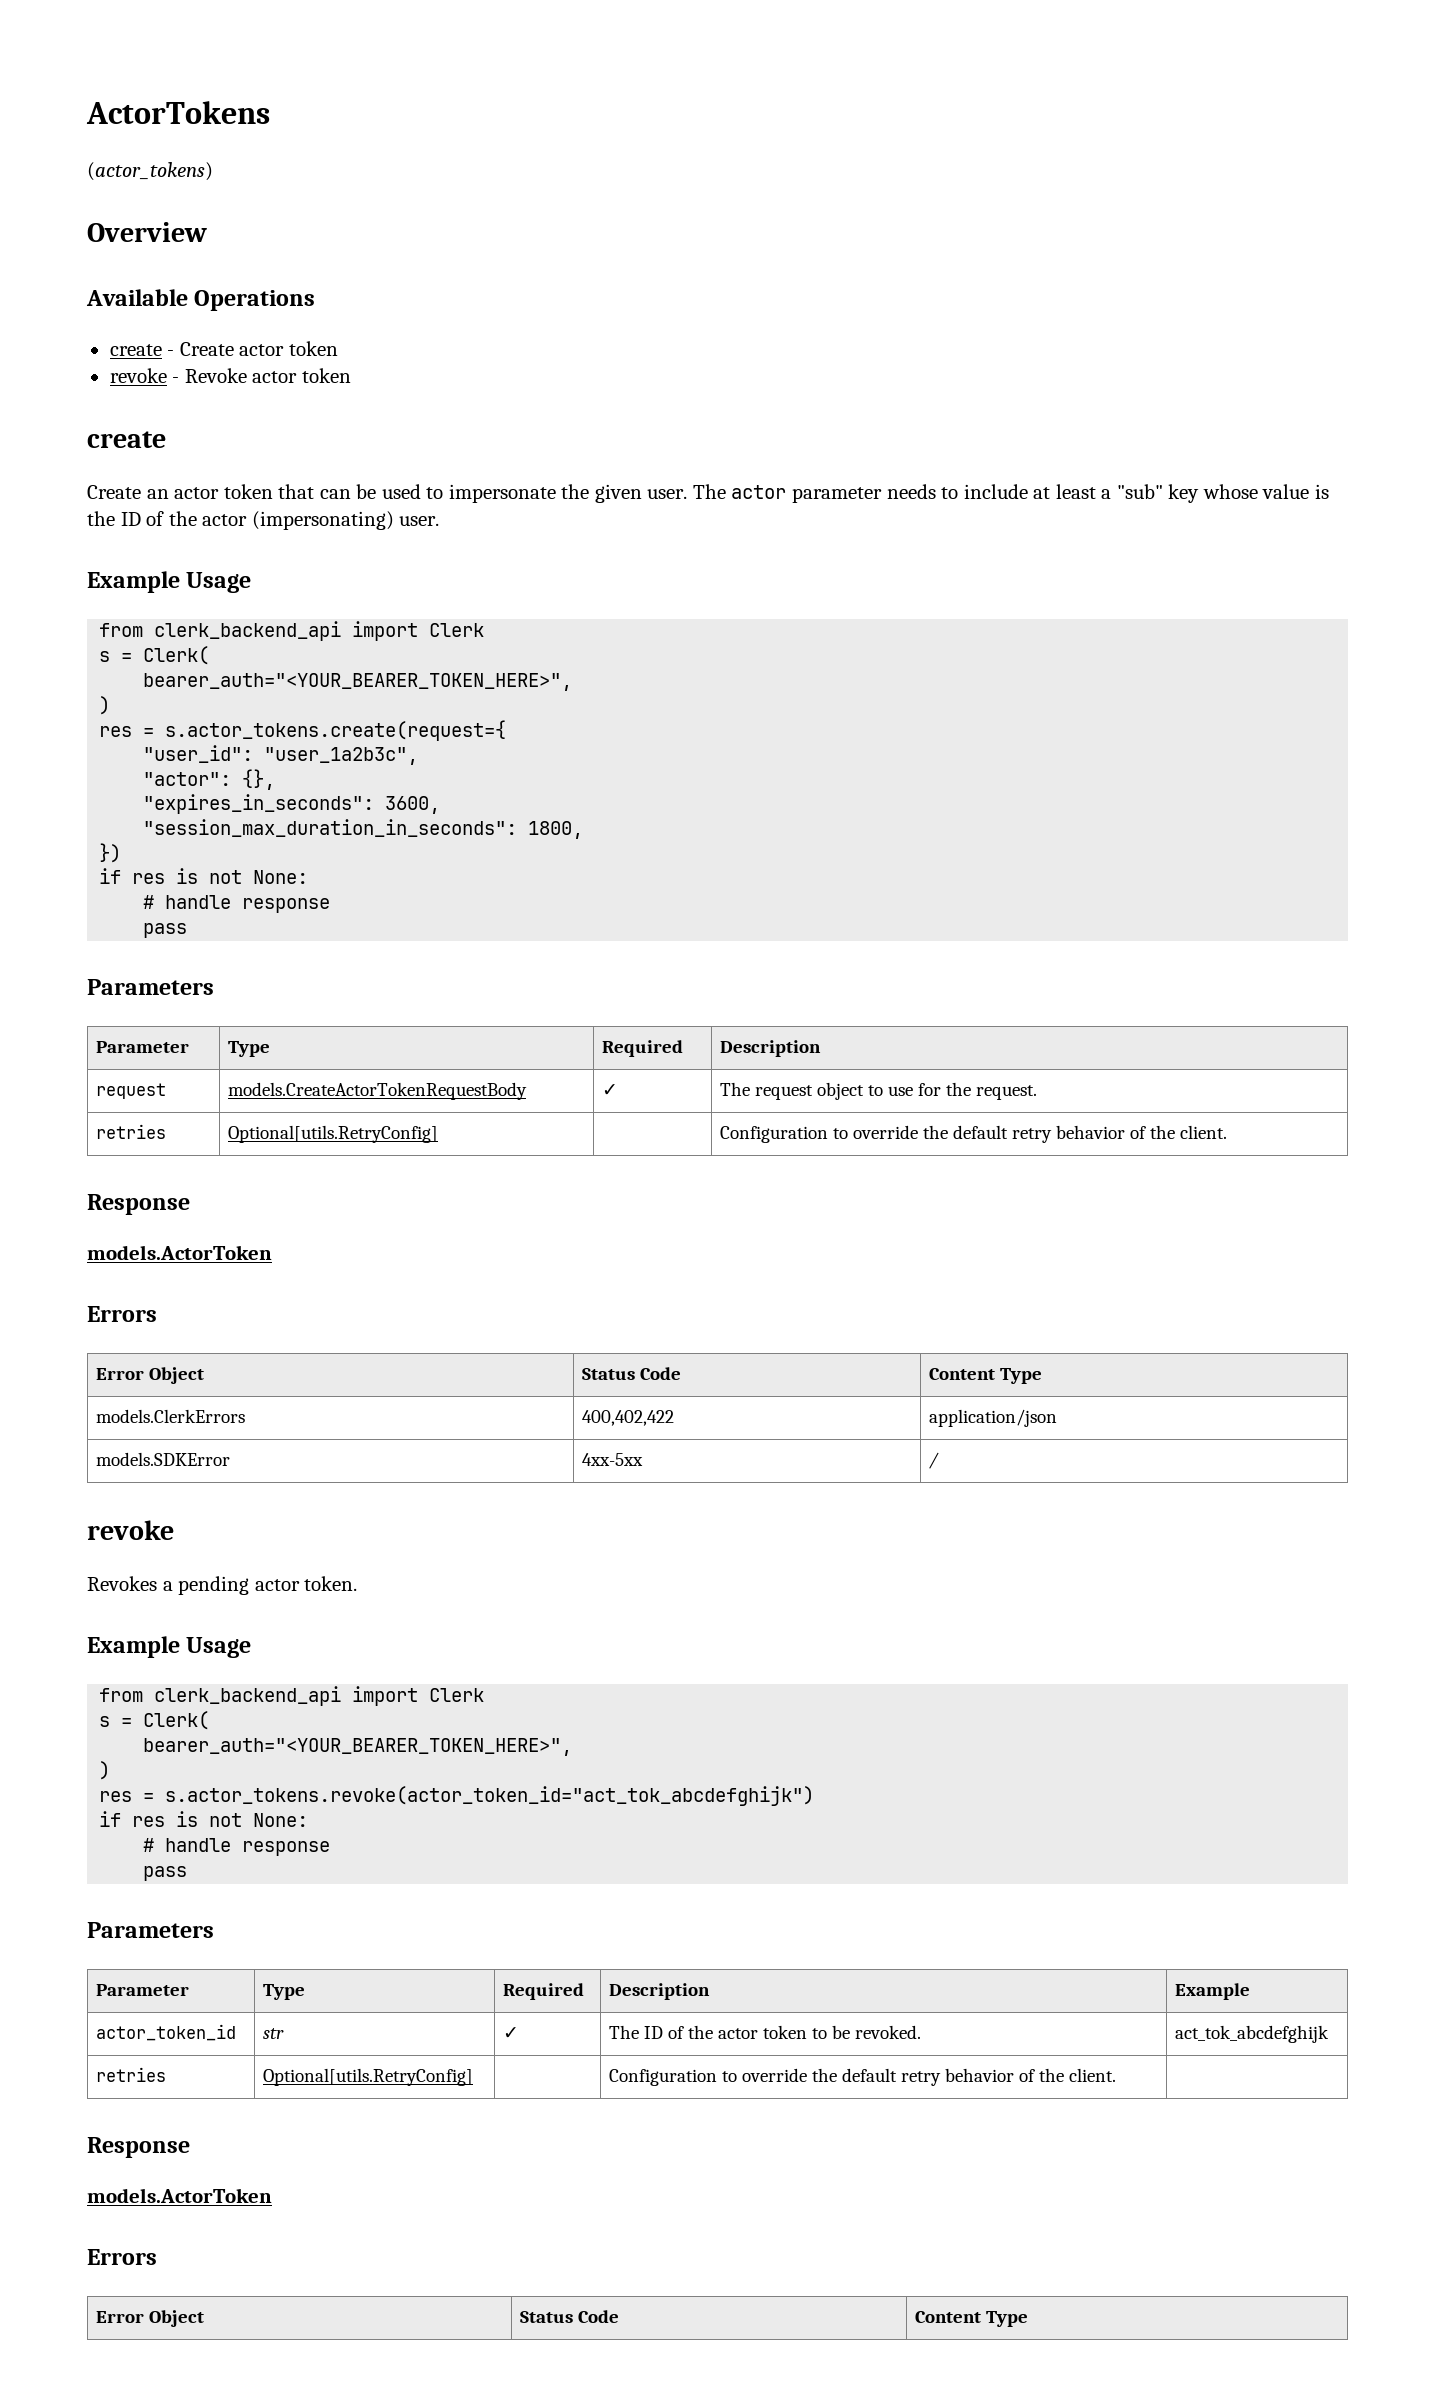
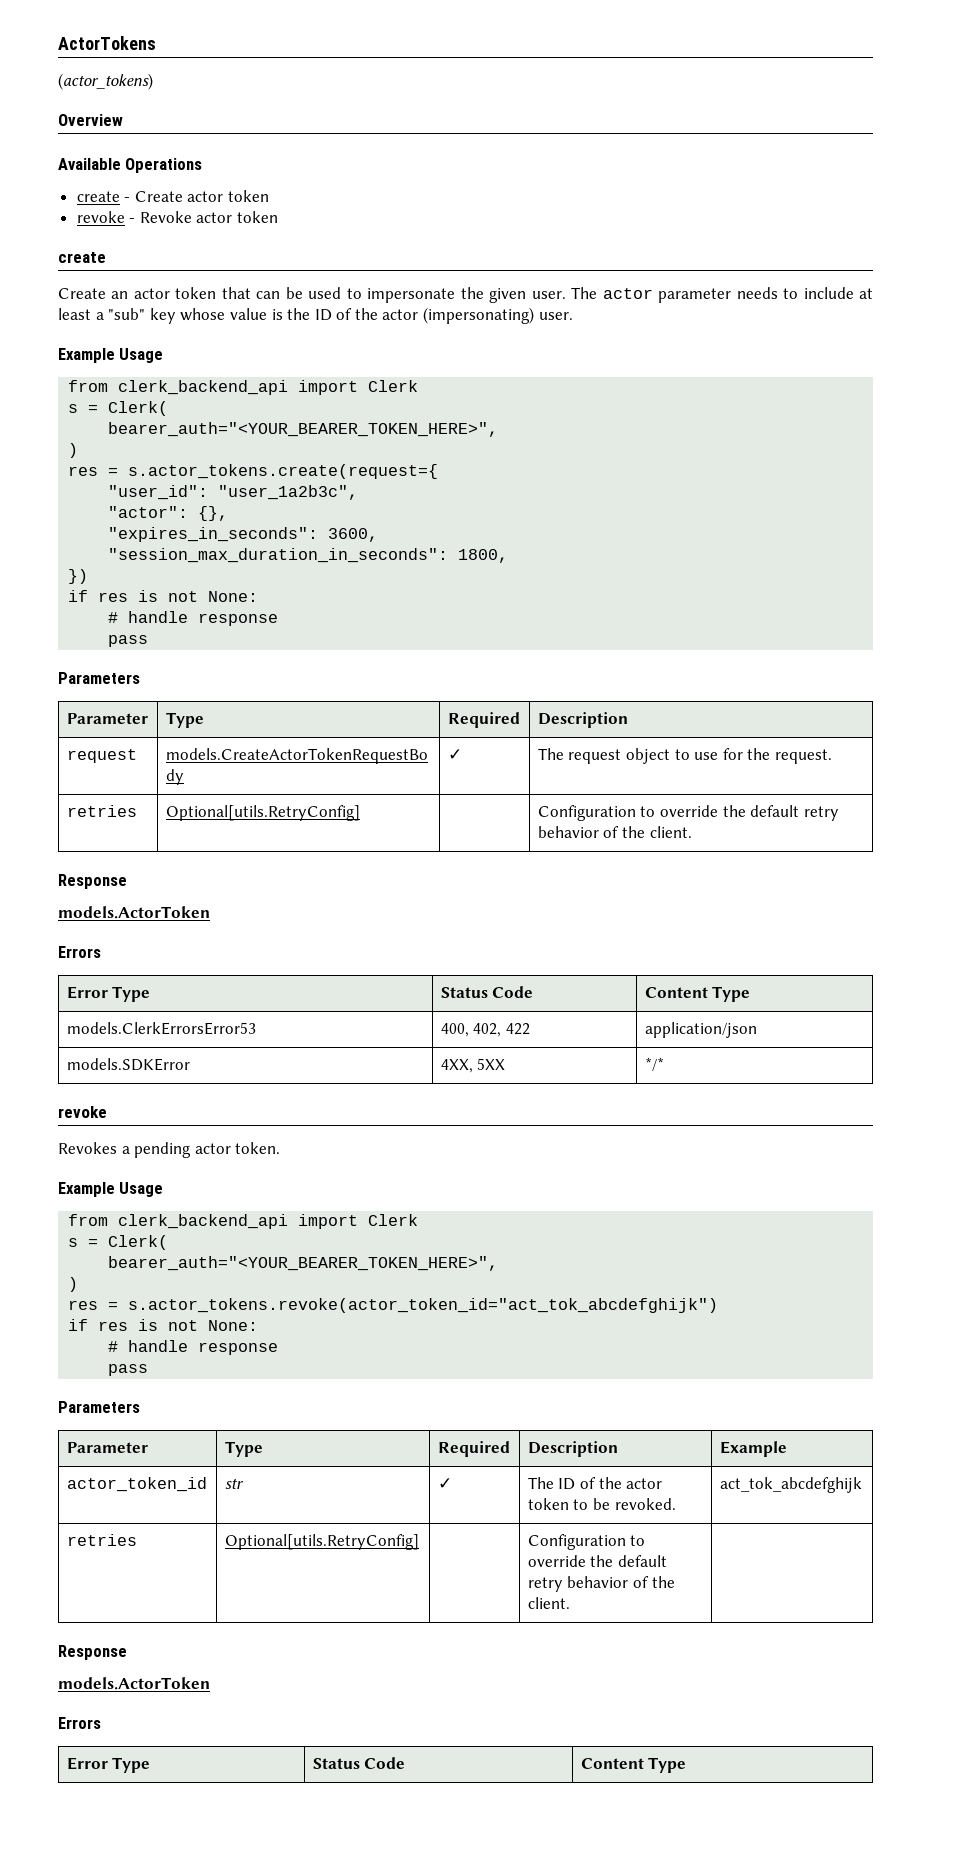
[149,1367,205,1384] Object -> [112,986,151,1002] Type
[96,1409,246,1423] [582,1410,675,1426] models.ClerkErrors | 400,402,422 -> [66,1022,256,1035] [440,1023,530,1037] models.ClerkErrorsError53 | 400, 402, 422
[582,1453,644,1466] [929,1452,940,1469] 4xx-5xx | / -> [440,1058,506,1073] [644,1057,664,1071] 4XX, 5XX | */*
[149,2310,205,2327] Object -> [112,1757,151,1773] Type

